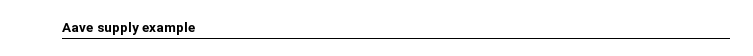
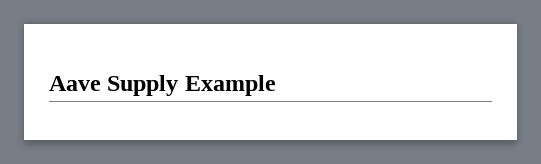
[96,22,196,35] supply example -> [107,75,276,96] Supply Example

